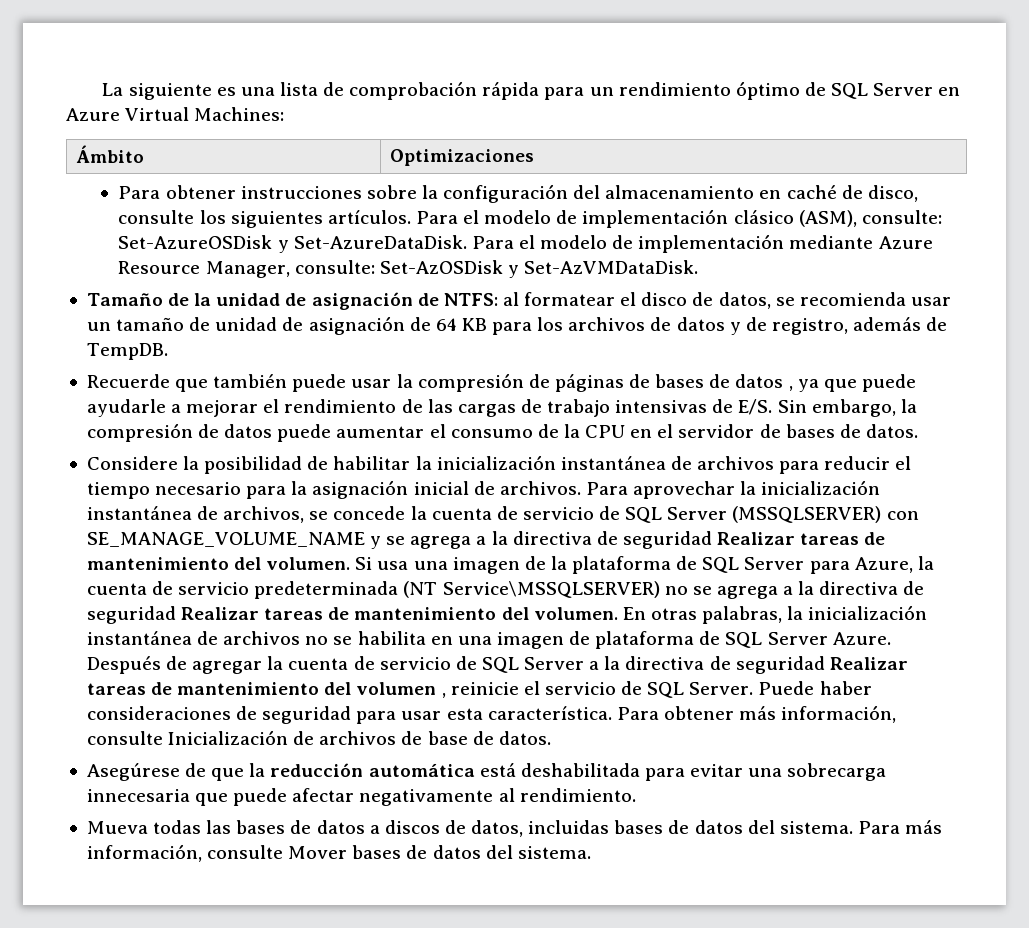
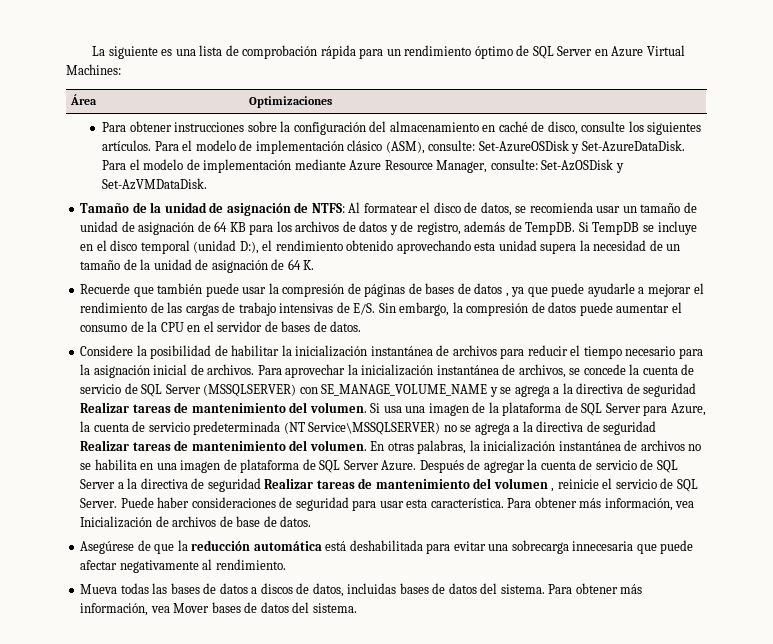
[75,145,144,163] Ámbito -> [70,94,98,105] Área
[502,292,519,306] al -> [348,202,361,213] Al
(168, 351) none -> [578,221,697,235] [80,240,681,254] [80,259,315,273] Si TempDB se incluye en el disco temporal (unidad D:), el rendimiento obtenido aprovechando esta unidad supera la necesidad de un tamaño de la unidad de asignación de 64 K.
[86,731,163,745] consulte -> [675,501,695,508] vea
[905,820,943,834] [86,844,284,862] más información, consulte -> [575,583,643,594] [80,603,170,616] obtener más información, vea

